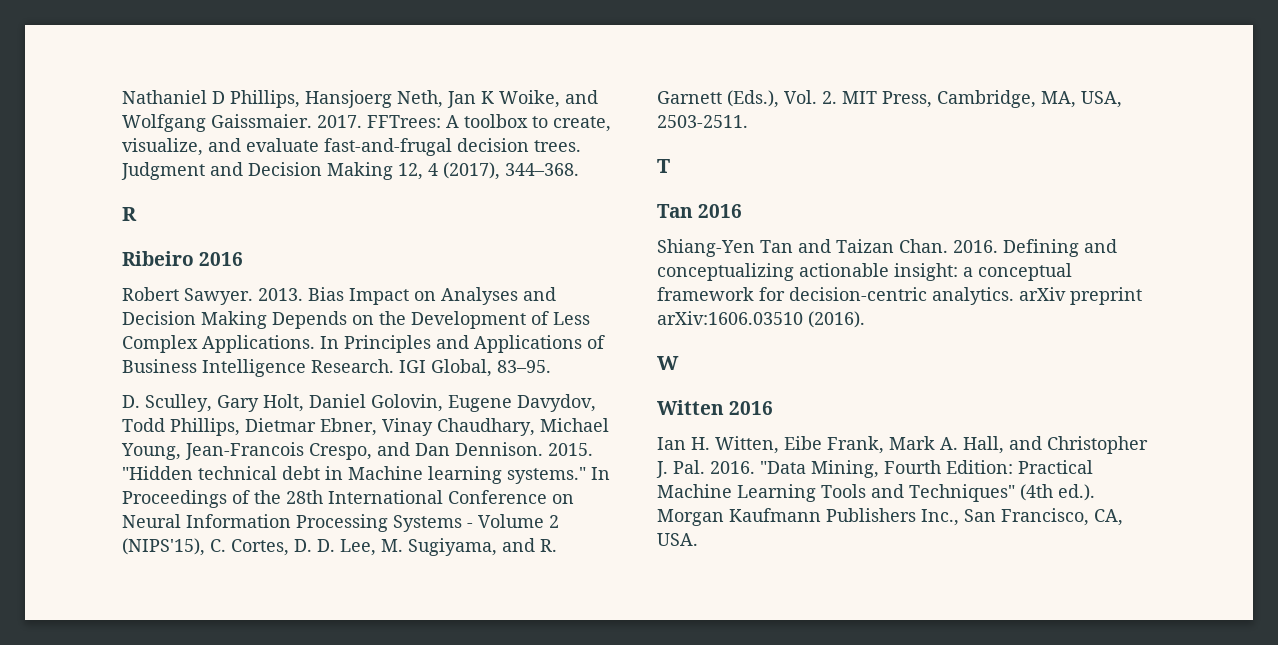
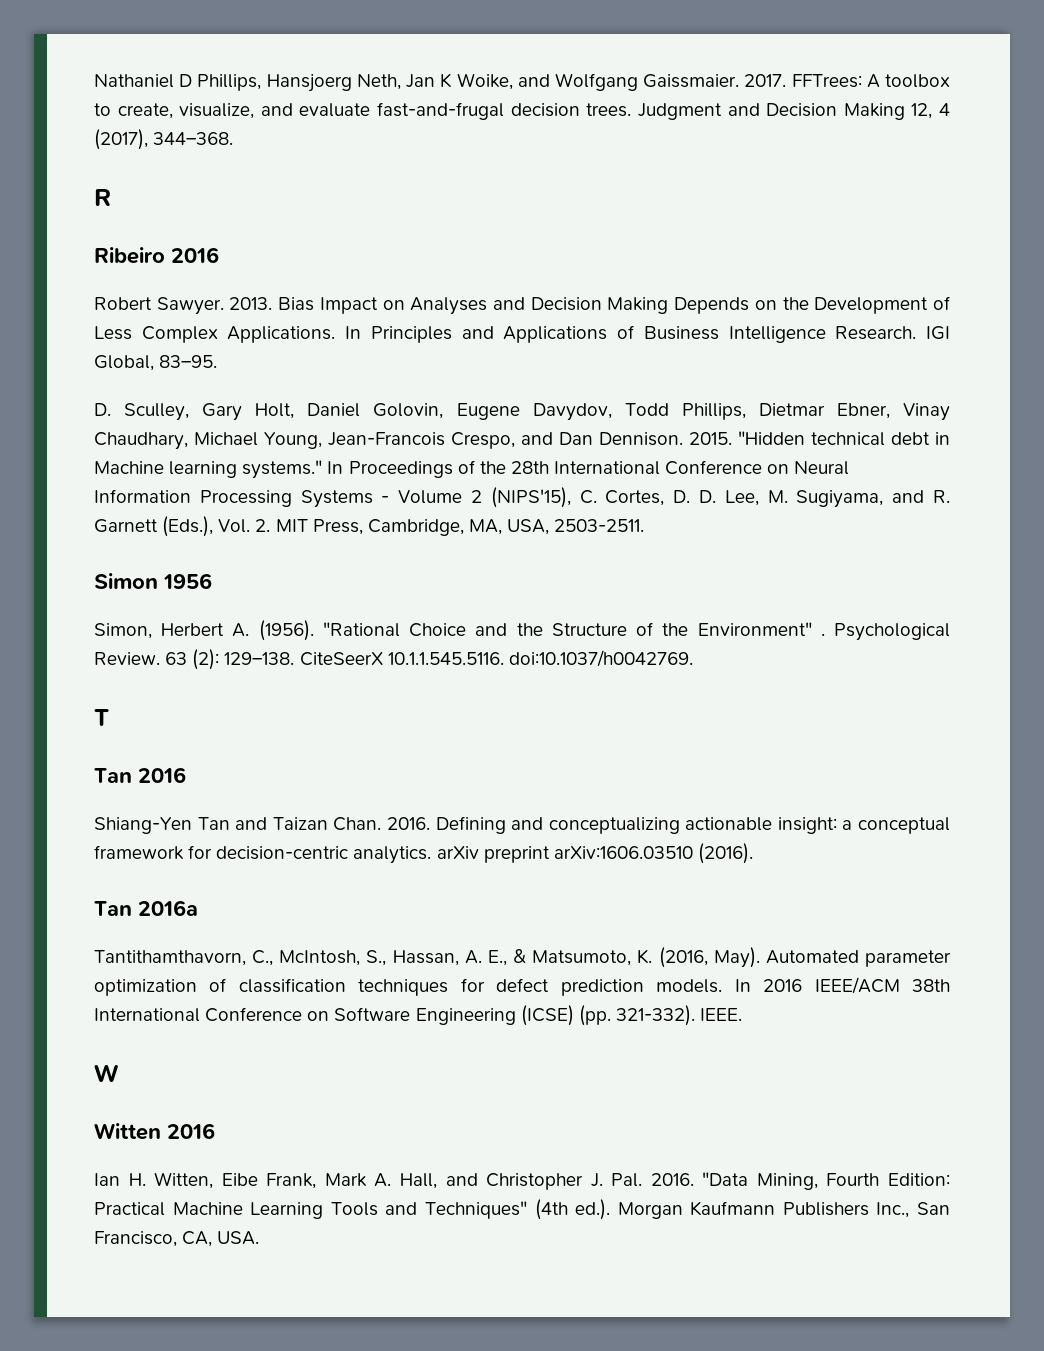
(748, 121) none -> [94,573,212,589] [94,620,951,641] [94,649,693,670] // Simon 1956 // Simon, Herbert A. (1956). "Rational Choice and the Structure of the Environment" . Psychological Review. 63 (2): 129–138. CiteSeerX 10.1.1.545.5116. doi:10.1037/h0042769.
(865, 319) none -> [94,900,198,916] [94,947,951,968] [94,977,951,996] [94,1005,743,1026] // Tan 2016a // Tantithamthavorn, C., McIntosh, S., Hassan, A. E., & Matsumoto, K. (2016, May). Automated parameter optimization of classification techniques for defect prediction models. In 2016 IEEE/ACM 38th International Conference on Software Engineering (ICSE) (pp. 321-332). IEEE.

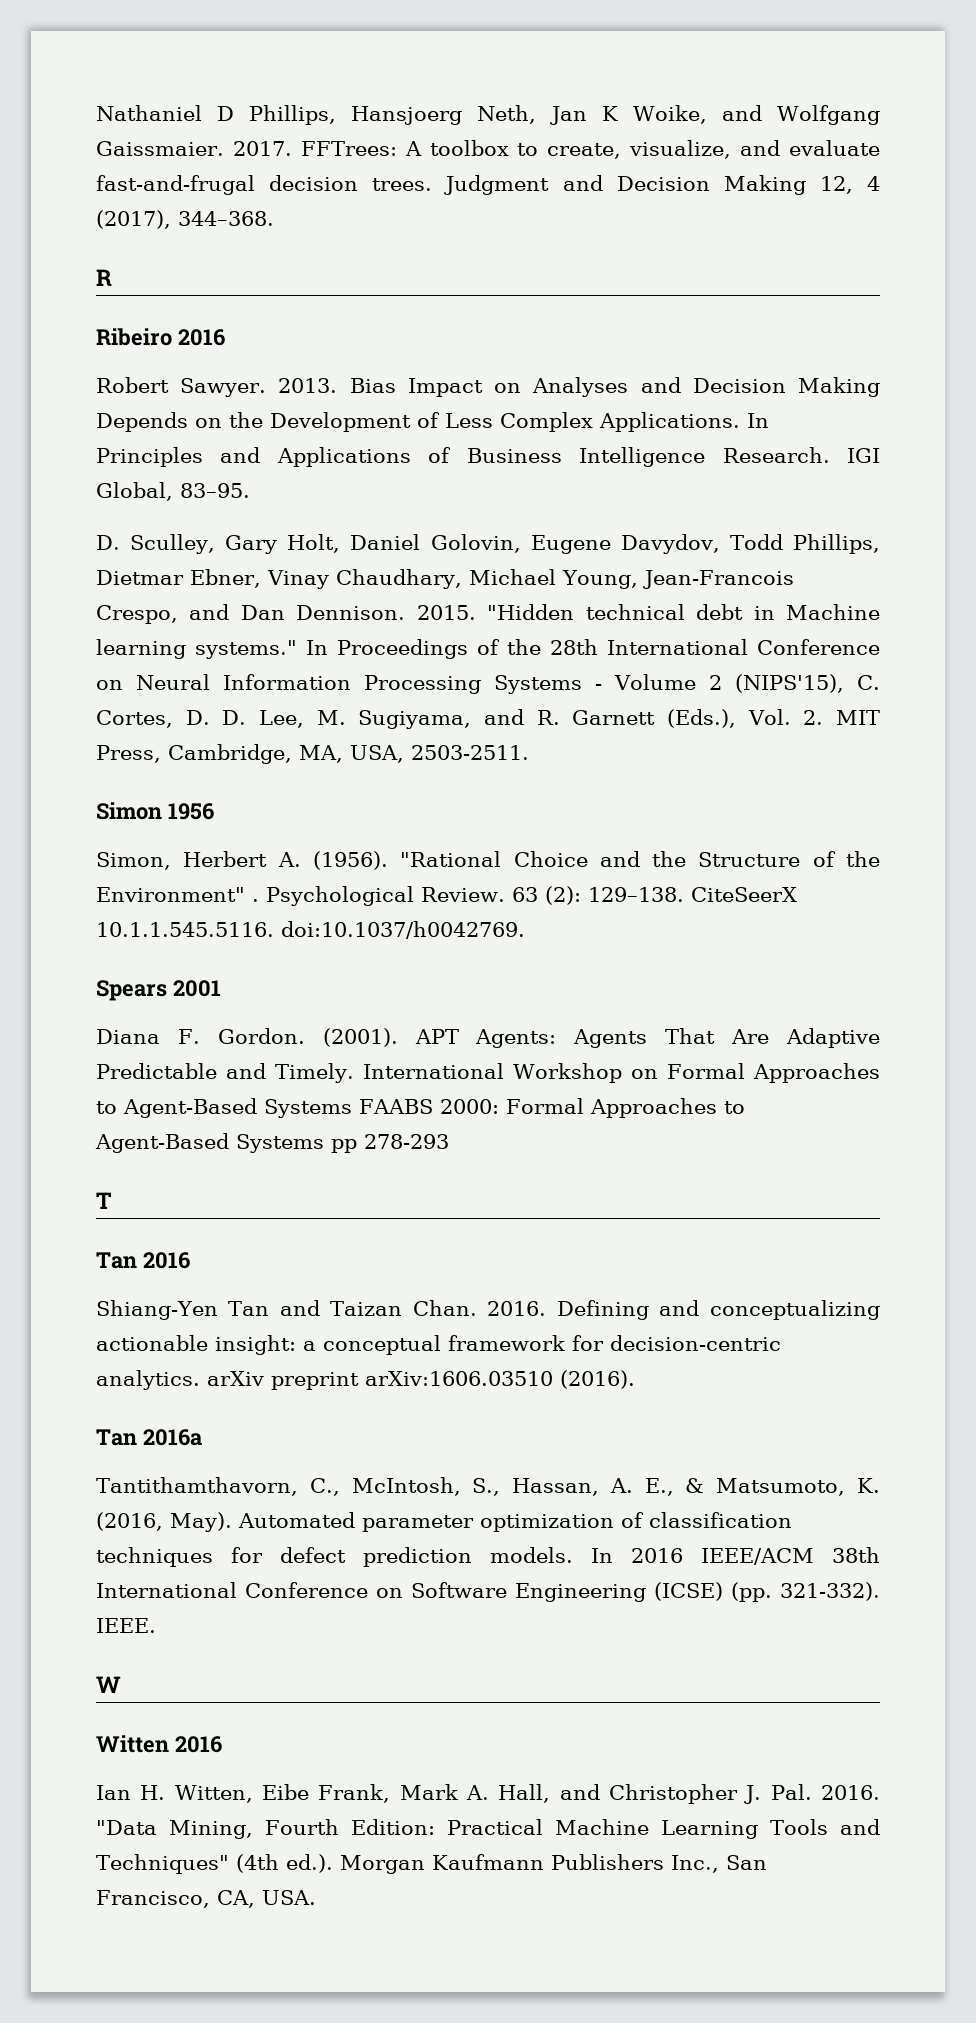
(693, 658) none -> [96,980,221,1001] [96,1028,880,1048] [96,1063,880,1083] [96,1098,745,1118] [95,1133,449,1153] // Spears 2001 // Diana F. Gordon. (2001). APT Agents: Agents That Are Adaptive Predictable and Timely. International Workshop on Formal Approaches to Agent-Based Systems FAABS 2000: Formal Approaches to Agent-Based Systems pp 278-293

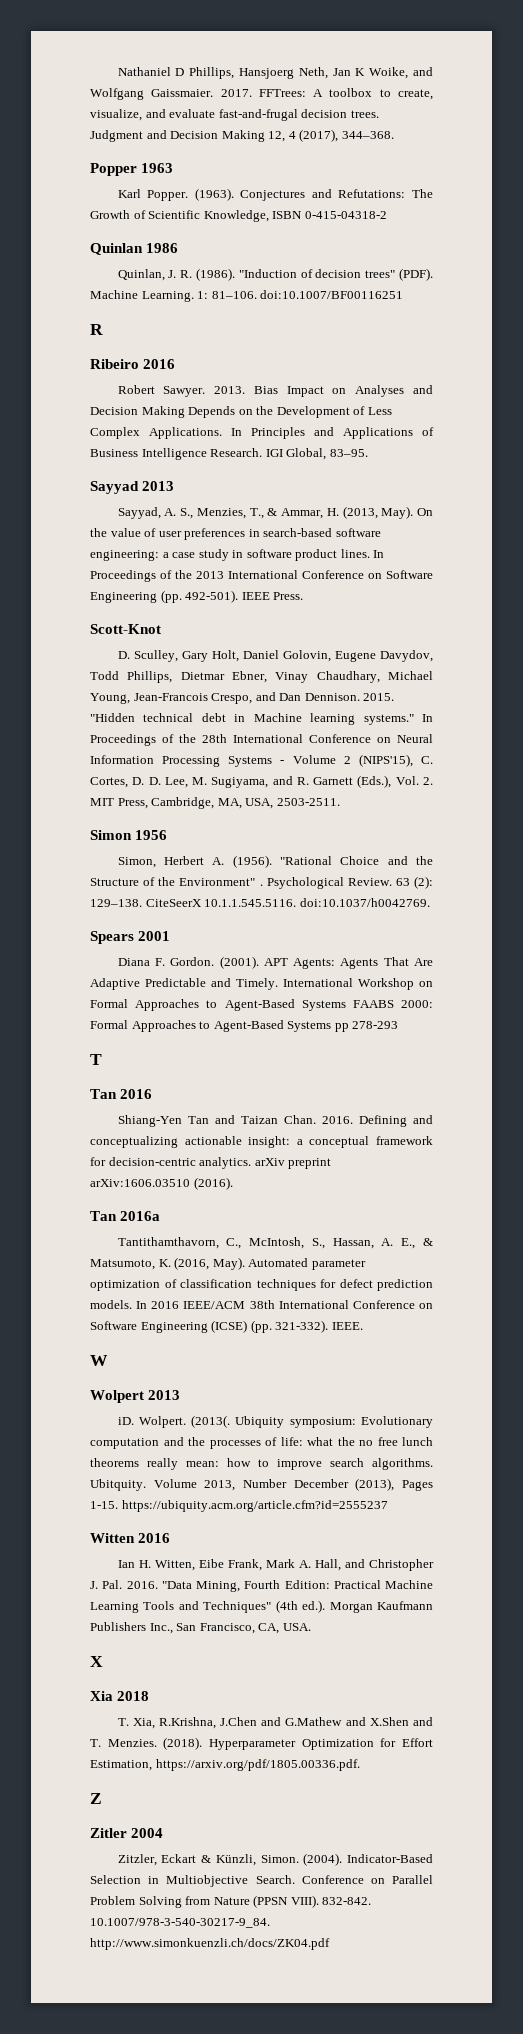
(274, 218) none -> [90,163,174,176] [117,188,433,201] [90,210,387,222] [90,243,179,255] [117,268,433,281] [90,290,404,302] // Popper 1963 // Karl Popper. (1963). Conjectures and Refutations: The Growth of Scientific Knowledge, ISBN 0-415-04318-2 // Quinlan 1986 // Quinlan, J. R. (1986). "Induction of decision trees" (PDF). Machine Learning. 1: 81–106. doi:10.1007/BF00116251
(250, 490) none -> [90,481,175,494] [117,506,433,519] [90,528,381,540] [90,549,385,561] [90,570,433,582] [90,590,304,603] [90,624,161,634] // Sayyad 2013 // Sayyad, A. S., Menzies, T., & Ammar, H. (2013, May). On the value of user preferences in search-based software engineering: a case study in software product lines. In Proceedings of the 2013 International Conference on Software Engineering (pp. 492-501). IEEE Press. // Scott-Knot
(121, 1684) none -> [90,1390,181,1403] [117,1415,433,1428] [90,1437,433,1449] [90,1458,433,1470] [90,1478,433,1491] [90,1500,388,1512] // Wolpert 2013 // iD. Wolpert. (2013(. Ubiquity symposium: Evolutionary computation and the processes of life: what the no free lunch theorems really mean: how to improve search algorithms. Ubitquity. Volume 2013, Number December (2013), Pages 1-15. https://ubiquity.acm.org/article.cfm?id=2555237
(316, 1897) none -> [90,1656,103,1667] [90,1691,150,1701] [117,1717,433,1729] [90,1737,433,1750] [90,1759,360,1771] [90,1793,102,1804] [90,1828,164,1838] [117,1853,433,1866] [90,1875,433,1887] [90,1895,372,1908] [90,1918,270,1928] [90,1938,330,1950] // X // Xia 2018 // T. Xia, R.Krishna, J.Chen and G.Mathew and X.Shen and T. Menzies. (2018). Hyperparameter Optimization for Effort Estimation, https://arxiv.org/pdf/1805.00336.pdf. // Z // Zitler 2004 // Zitzler, Eckart & Künzli, Simon. (2004). Indicator-Based Selection in Multiobjective Search. Conference on Parallel Problem Solving from Nature (PPSN VIII). 832-842. 10.1007/978-3-540-30217-9_84. http://www.simonkuenzli.ch/docs/ZK04.pdf

